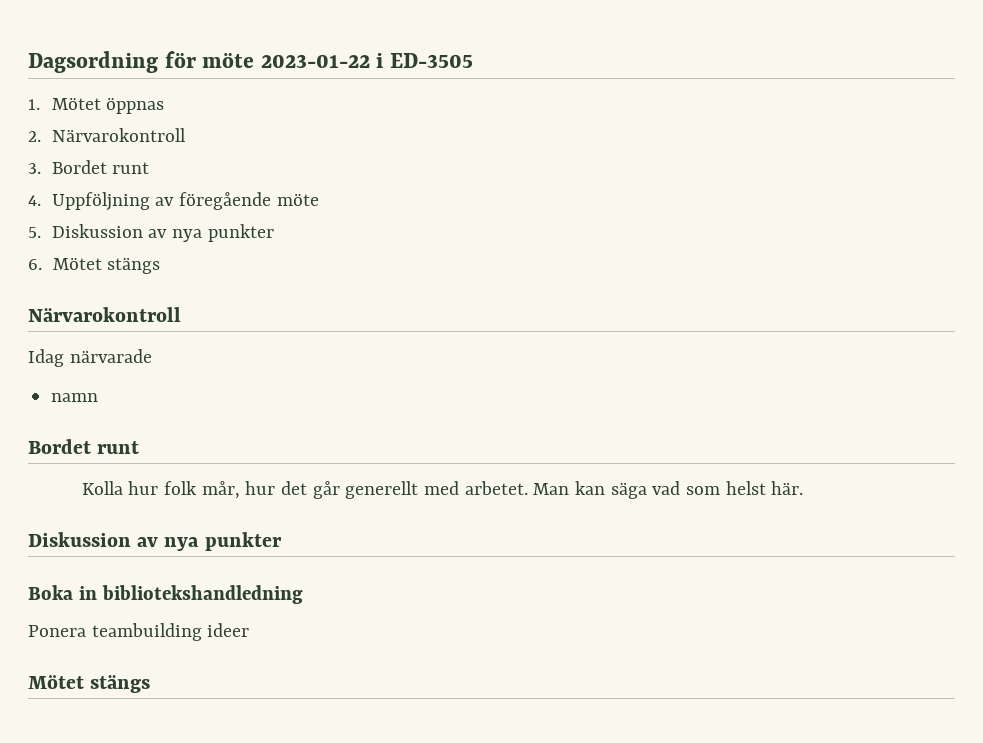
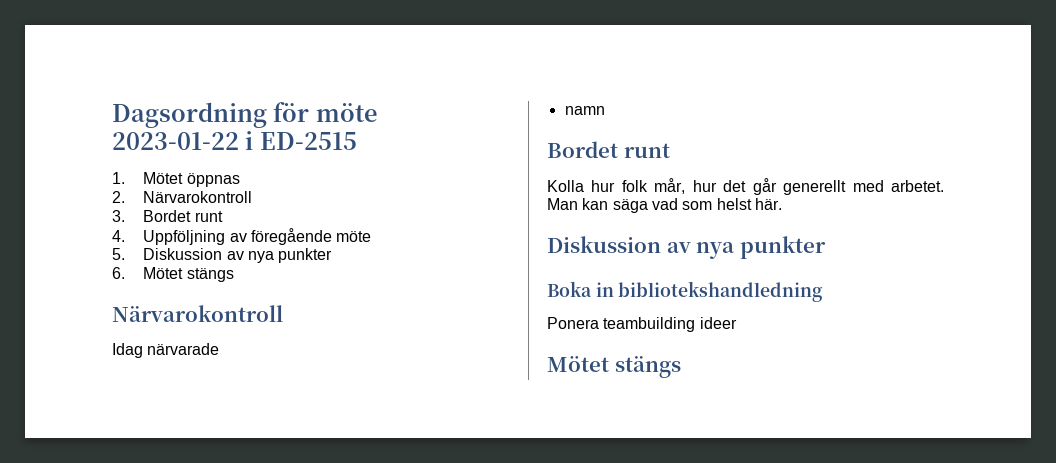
[390,53,474,68] ED-3505 -> [259,132,357,150] ED-2515

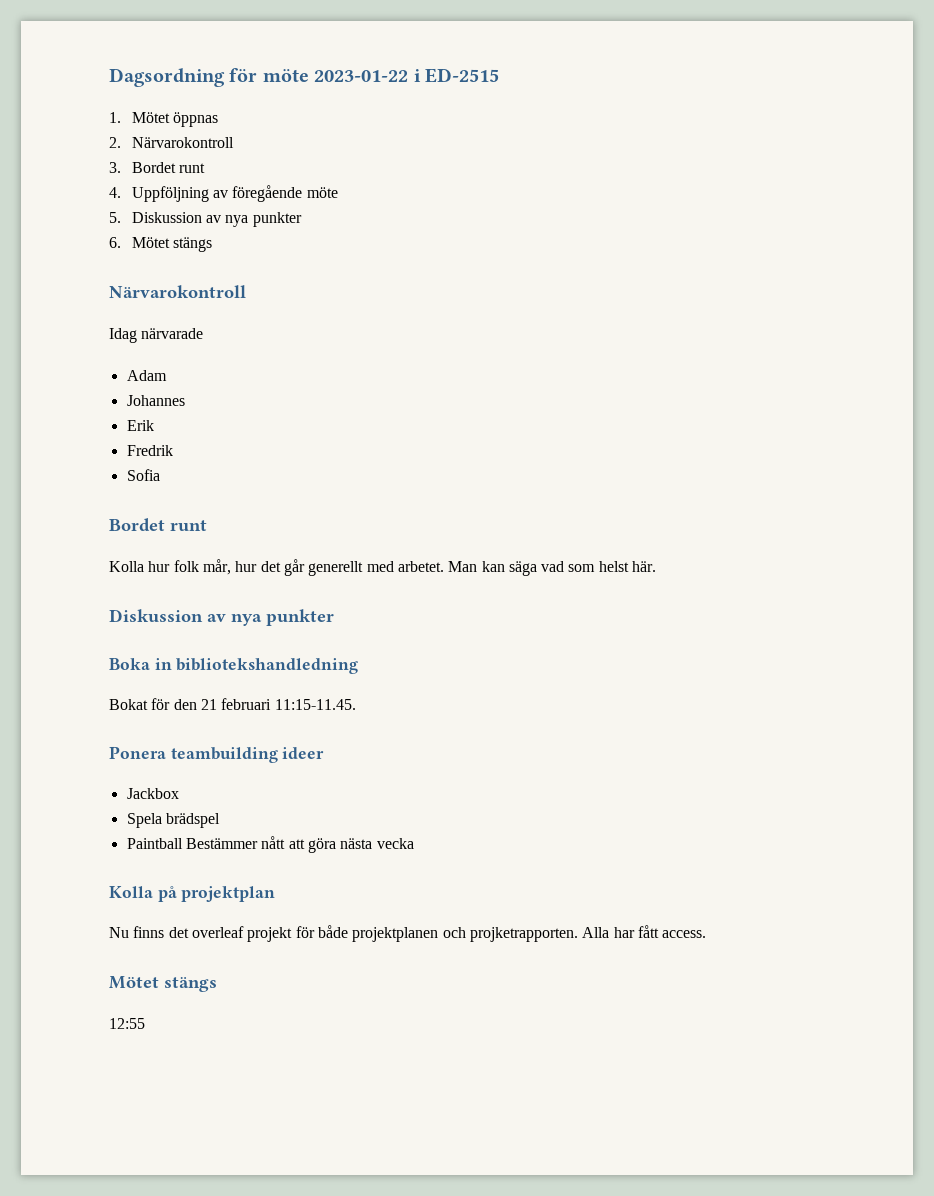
[564,106,605,115] namn -> [126,370,167,381] [126,395,185,406] [126,420,154,431] [126,445,173,456] [126,469,160,481] Adam // Johannes // Erik // Fredrik // Sofia
[547,317,737,332] [547,356,681,378] Ponera teambuilding ideer // Mötet stängs -> [109,698,356,710] [109,746,325,763] [126,788,179,799] [126,813,220,828] [126,836,414,853] [109,886,276,902] [109,925,707,942] [109,976,217,992] [109,1018,145,1029] Bokat för den 21 februari 11:15-11.45. // Ponera teambuilding ideer // Jackbox // Spela brädspel // Paintball Bestämmer nått att göra nästa vecka // Kolla på projektplan // Nu finns det overleaf projekt för både projektplanen och projketrapporten. Alla har fått access. // Mötet stängs // 12:55

